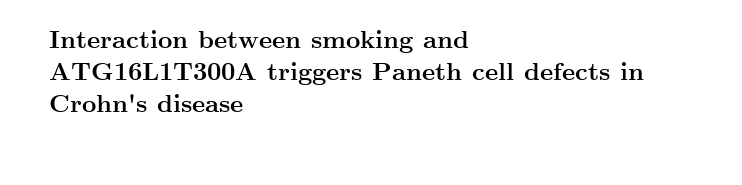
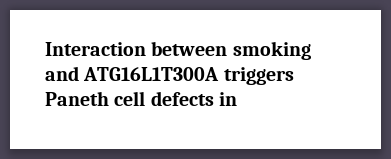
[49,94,243,112] Crohn's disease -> (237, 99) none

